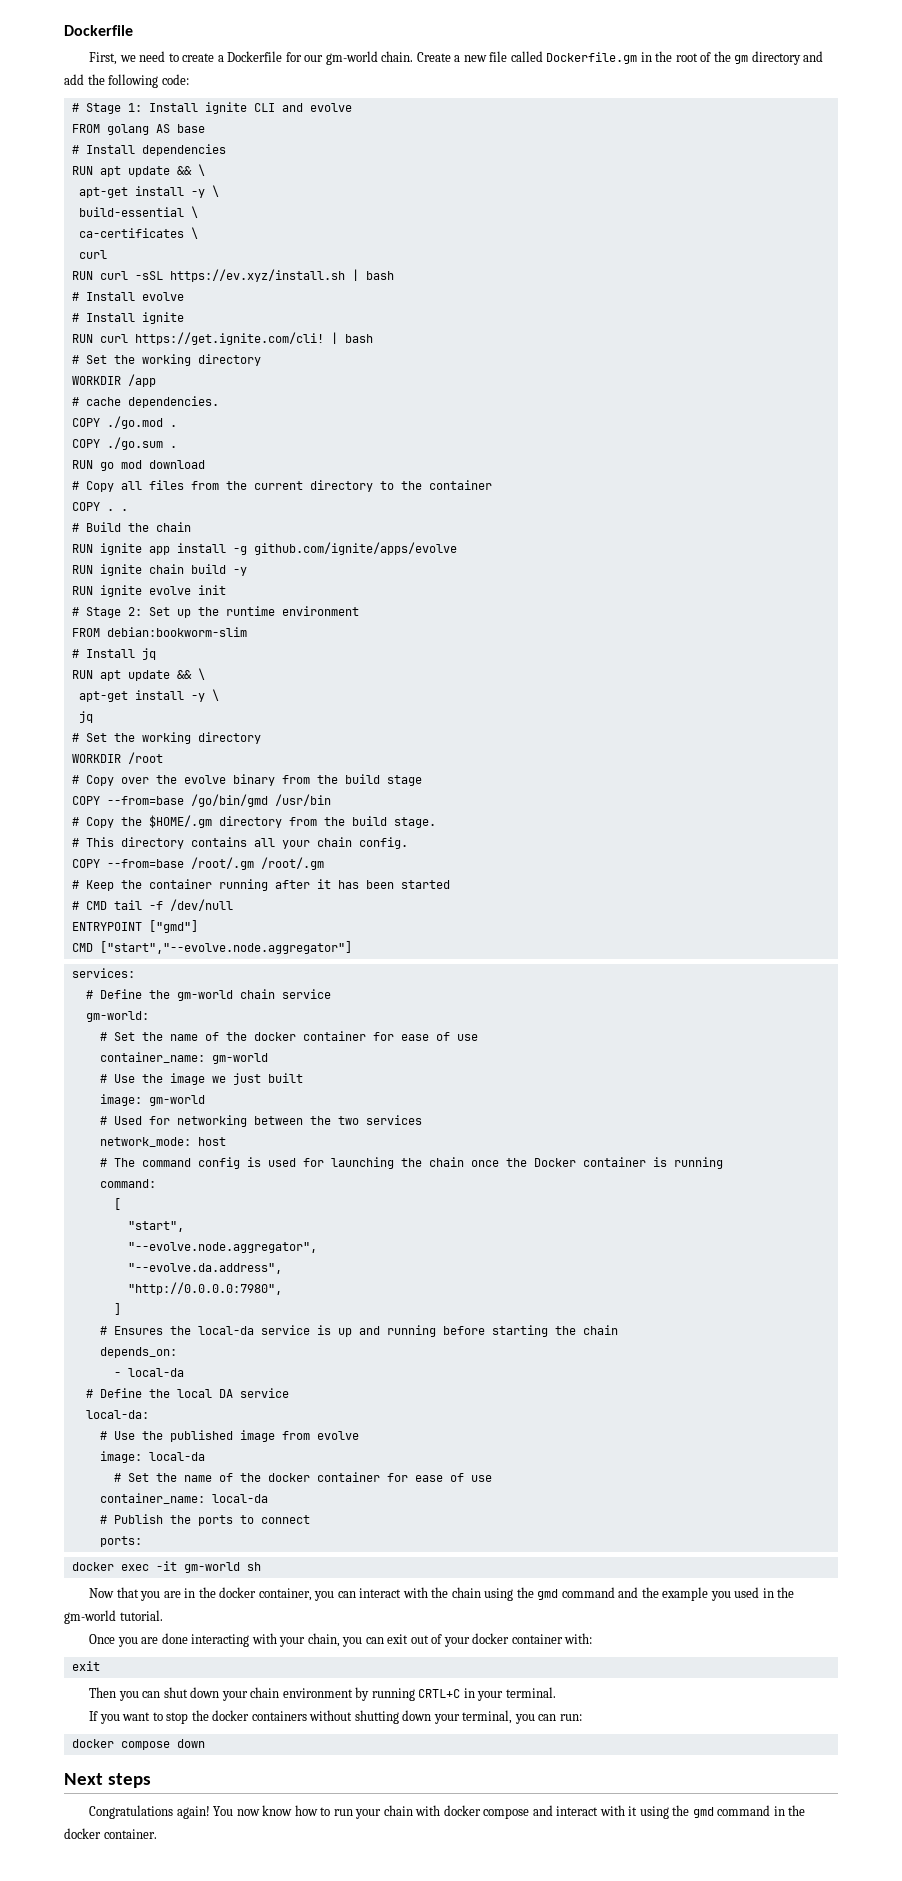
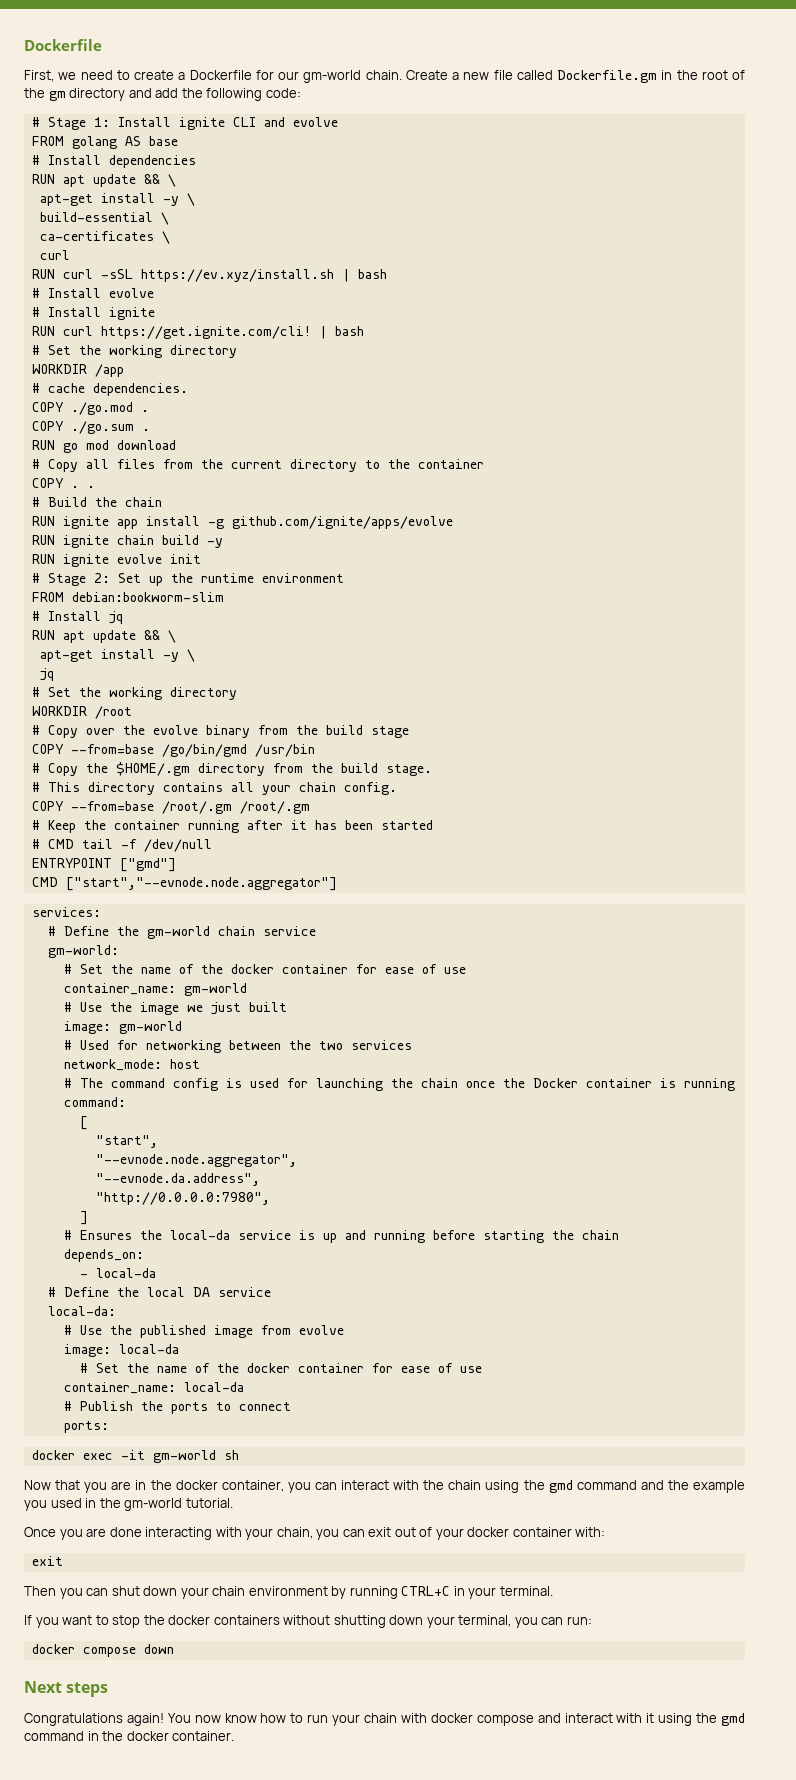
[99,941,352,954] ["start","--evolve.node.aggregator"] -> [65,877,337,891] ["start","--evnode.node.aggregator"]
[127,1242,317,1253] [127,1263,282,1274] "--evolve.node.aggregator", // "--evolve.da.address", -> [95,1154,297,1167] [95,1173,260,1186] "--evnode.node.aggregator", // "--evnode.da.address",
[418,1689,461,1698] CRTL+C -> [401,1586,451,1596] CTRL+C

